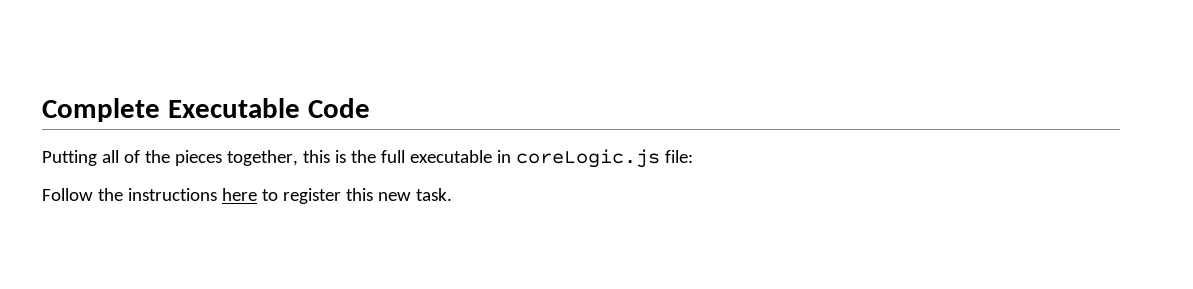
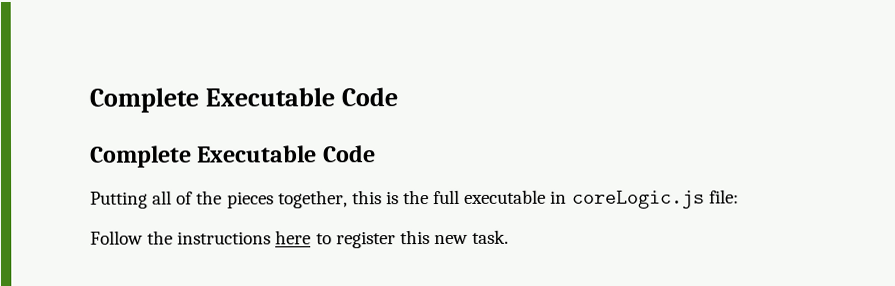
[42,98,370,122] Complete Executable Code -> [89,87,399,113] [90,145,376,168] Complete Executable Code // Complete Executable Code

